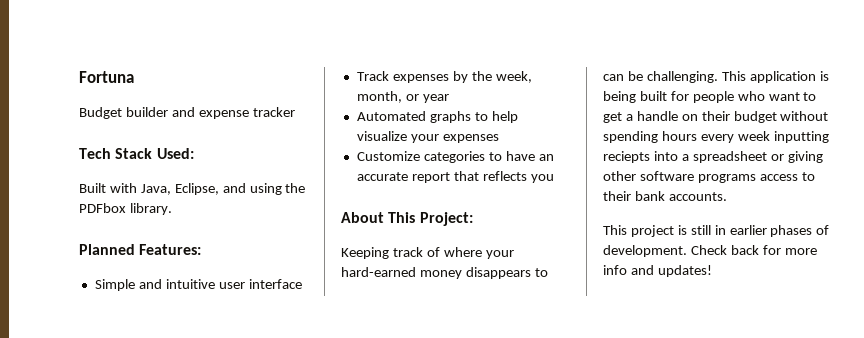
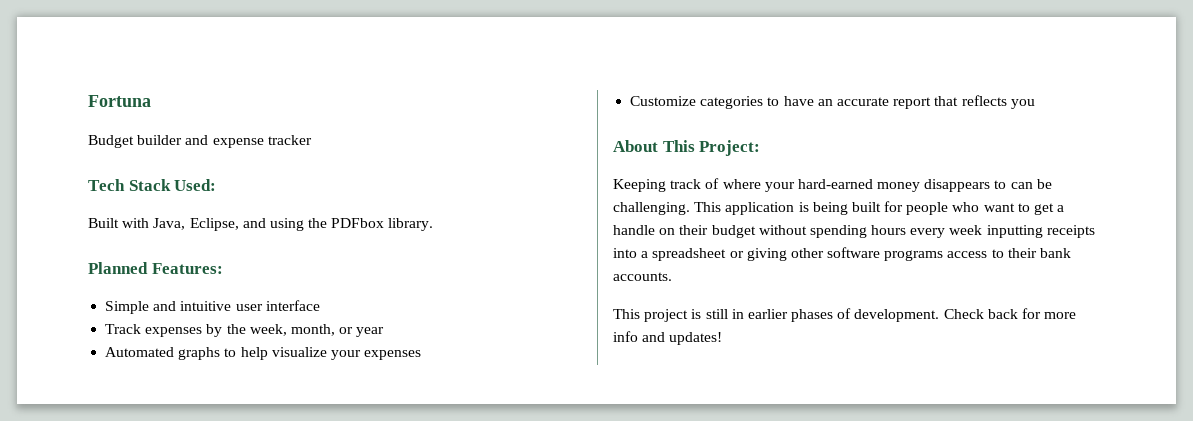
[603,151,650,163] reciepts -> [1046,225,1095,238] receipts

